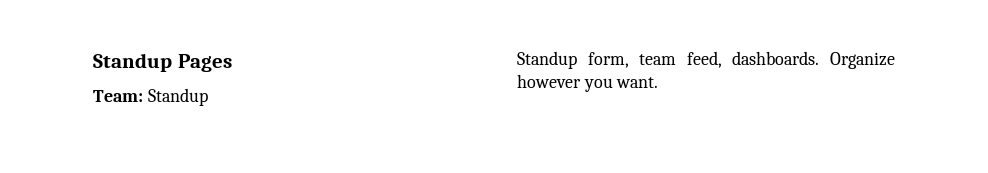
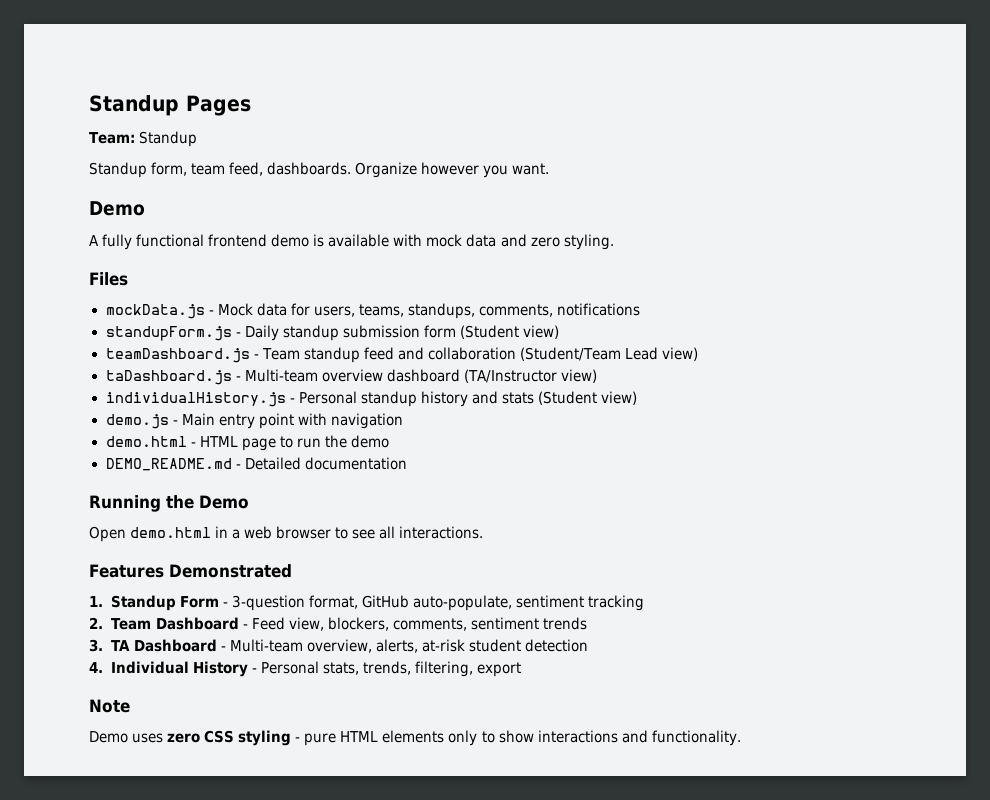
(659, 82) none -> [89,201,145,216] [89,234,614,250] [89,272,128,286] [105,303,640,319] [105,325,559,341] [105,347,698,363] [105,369,597,385] [105,391,637,407] [105,413,403,429] [105,435,389,451] [105,457,407,471] [89,495,249,512] [89,526,484,542] [89,564,292,578] [89,595,644,611] [89,617,587,631] [89,639,588,653] [89,661,521,677] [89,699,130,713] [89,730,741,746] // Demo // A fully functional frontend demo is available with mock data and zero styling. // Files // mockData.js - Mock data for users, teams, standups, comments, notifications // standupForm.js - Daily standup submission form (Student view) // teamDashboard.js - Team standup feed and collaboration (Student/Team Lead view) // taDashboard.js - Multi-team overview dashboard (TA/Instructor view) // individualHistory.js - Personal standup history and stats (Student view) // demo.js - Main entry point with navigation // demo.html - HTML page to run the demo // DEMO_README.md - Detailed documentation // Running the Demo // Open demo.html in a web browser to see all interactions. // Features Demonstrated // 1. Standup Form - 3-question format, GitHub auto-populate, sentiment tracking // 2. Team Dashboard - Feed view, blockers, comments, sentiment trends // 3. TA Dashboard - Multi-team overview, alerts, at-risk student detection // 4. Individual History - Personal stats, trends, filtering, export // Note // Demo uses zero CSS styling - pure HTML elements only to show interactions and functionality.

